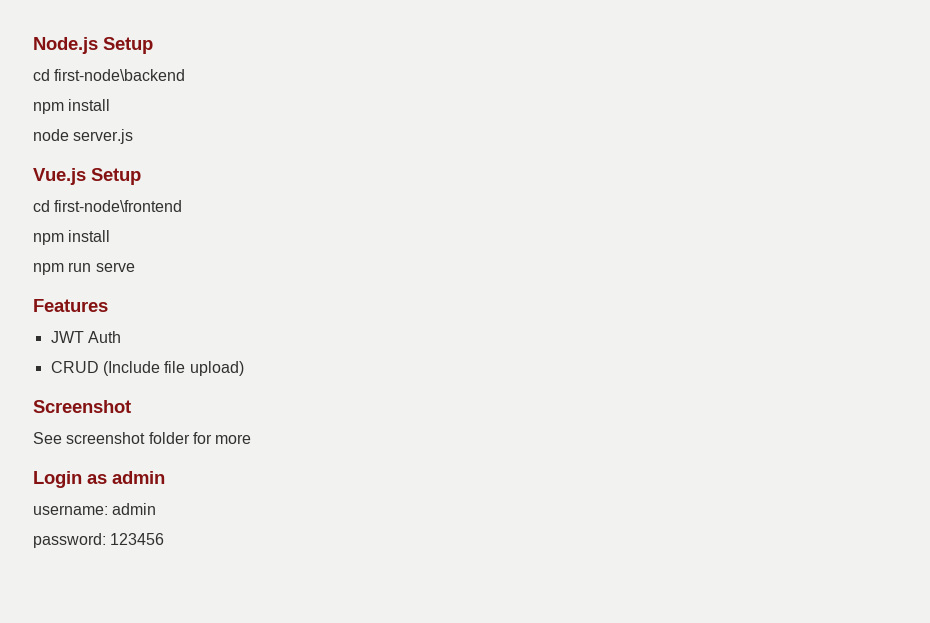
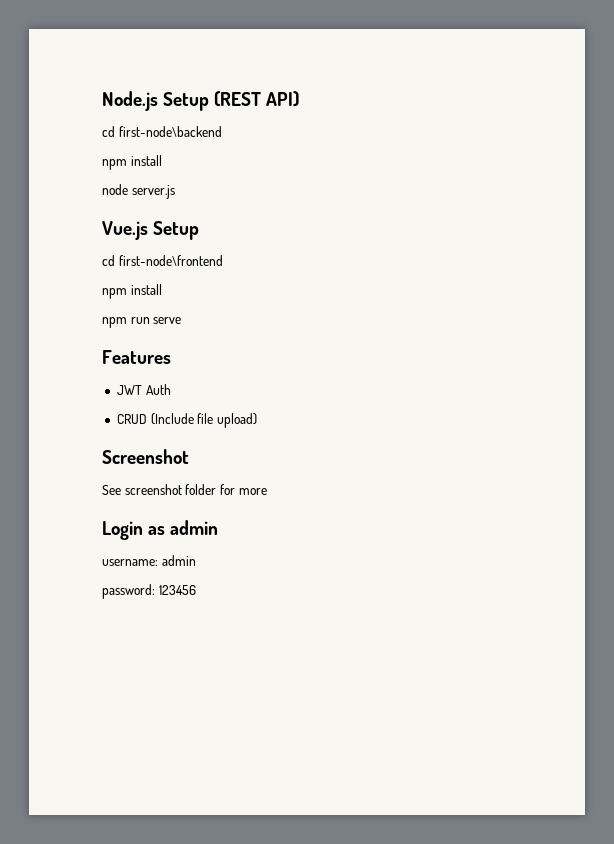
(153, 45) none -> [214,91,300,107] (REST API)

